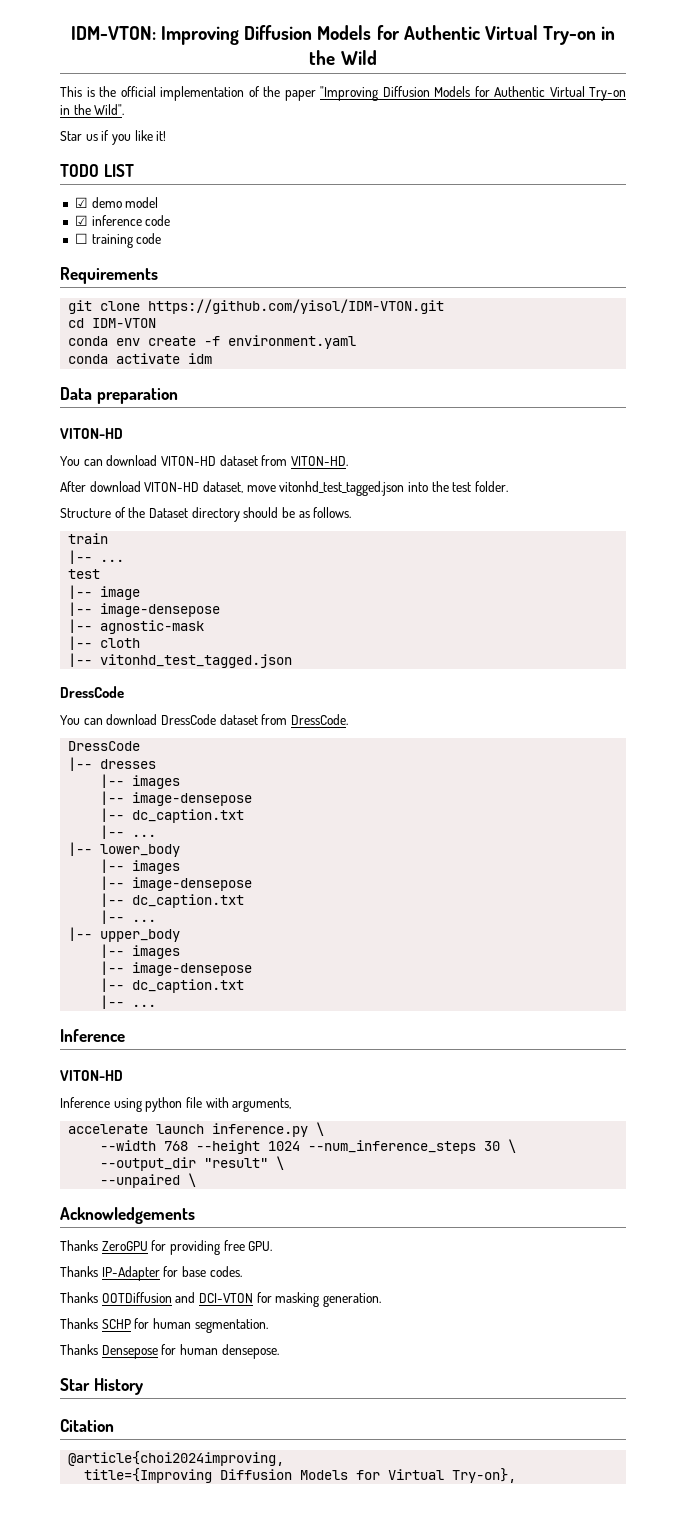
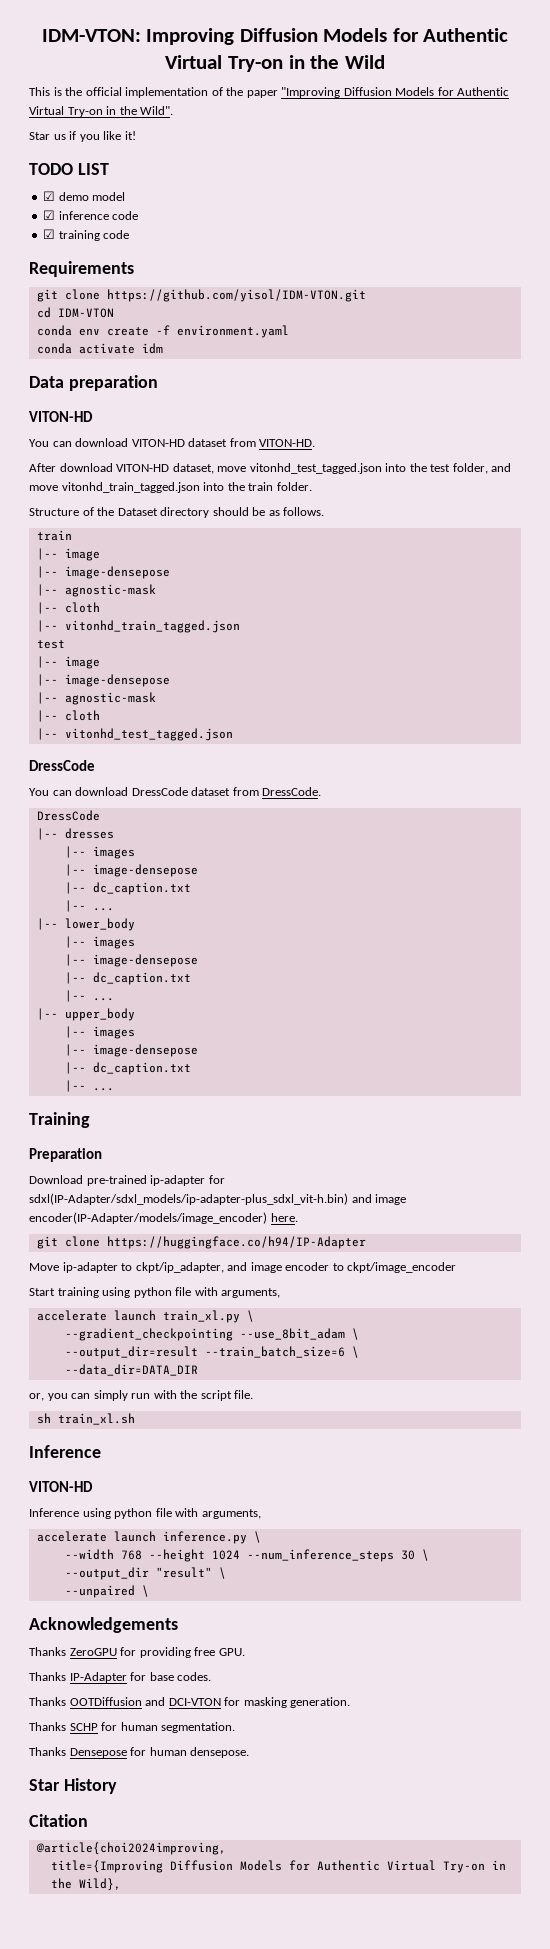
[74,233,88,244] ☐ -> [43,229,56,239] ☑
(472, 487) none -> [452,463,512,474] [29,482,274,493] folder, and move vitonhd_train_tagged.json into the train
[100,559,125,562] ... -> [64,548,100,561] [36,566,170,579] [36,584,156,597] [36,602,100,614] [36,620,240,633] image // |-- image-densepose // |-- agnostic-mask // |-- cloth // |-- vitonhd_train_tagged.json
(157, 1005) none -> [29,1112,90,1128] [29,1148,102,1162] [29,1175,225,1186] [29,1193,407,1205] [29,1212,298,1224] [36,1236,366,1249] [29,1262,457,1273] [29,1287,281,1298] [36,1310,254,1323] [64,1328,359,1341] [64,1346,359,1359] [64,1364,198,1376] [29,1390,254,1401] [36,1413,135,1425] // Training // Preparation // Download pre-trained ip-adapter for sdxl(IP-Adapter/sdxl_models/ip-adapter-plus_sdxl_vit-h.bin) and image encoder(IP-Adapter/models/image_encoder) here. // git clone https://huggingface.co/h94/IP-Adapter // Move ip-adapter to ckpt/ip_adapter, and image encoder to ckpt/image_encoder // Start training using python file with arguments, // accelerate launch train_xl.py \ // --gradient_checkpointing --use_8bit_adam \ // --output_dir=result --train_batch_size=6 \ // --data_dir=DATA_DIR // or, you can simply run with the script file. // sh train_xl.sh
[388,1468,517,1483] Virtual Try-on}, -> [316,1860,506,1873] [50,1878,121,1891] Authentic Virtual Try-on in the Wild},

